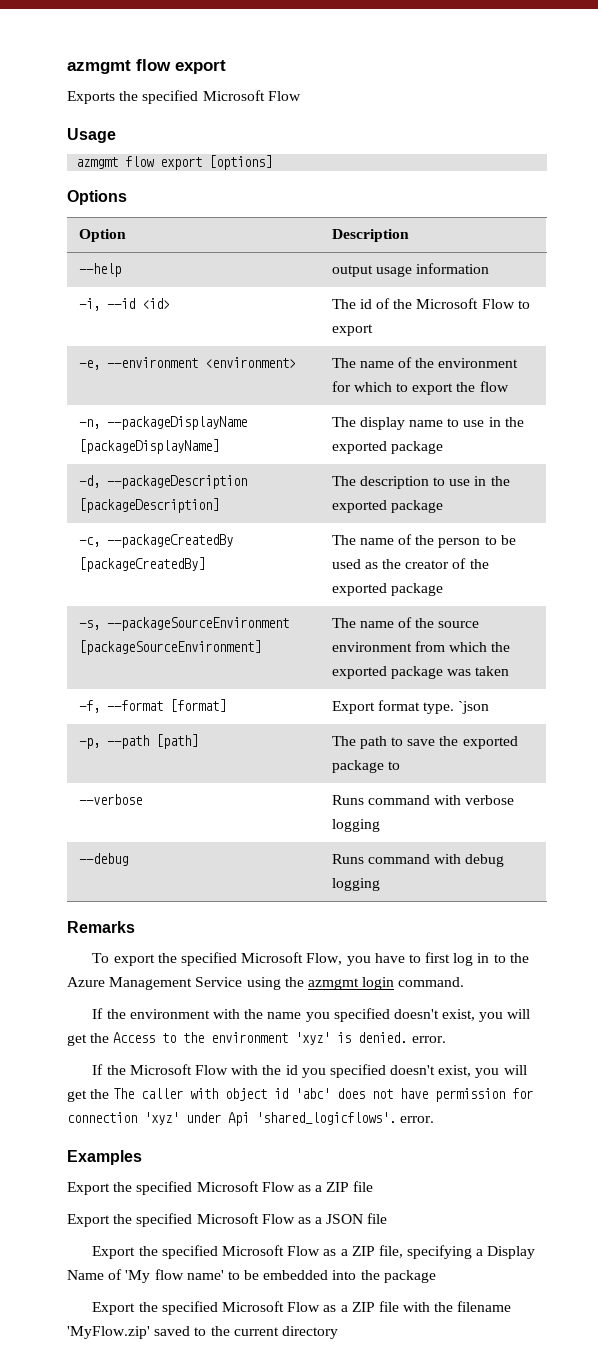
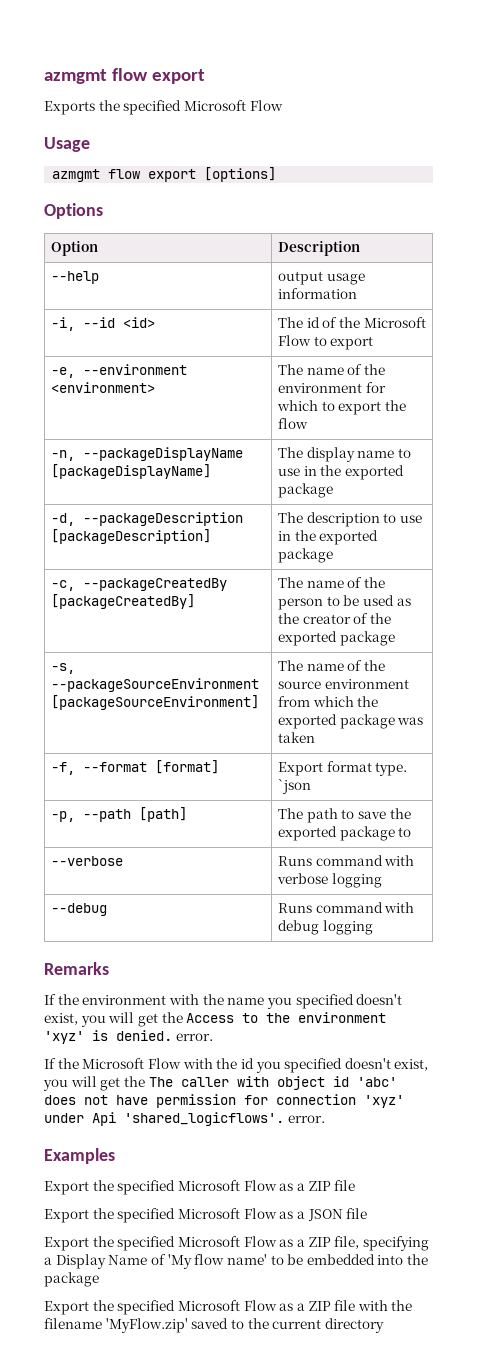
[92,952,529,966] [67,977,465,990] // To export the specified Microsoft Flow, you have to first log in to the Azure Management Service using the azmgmt login command. -> (109, 968) none

